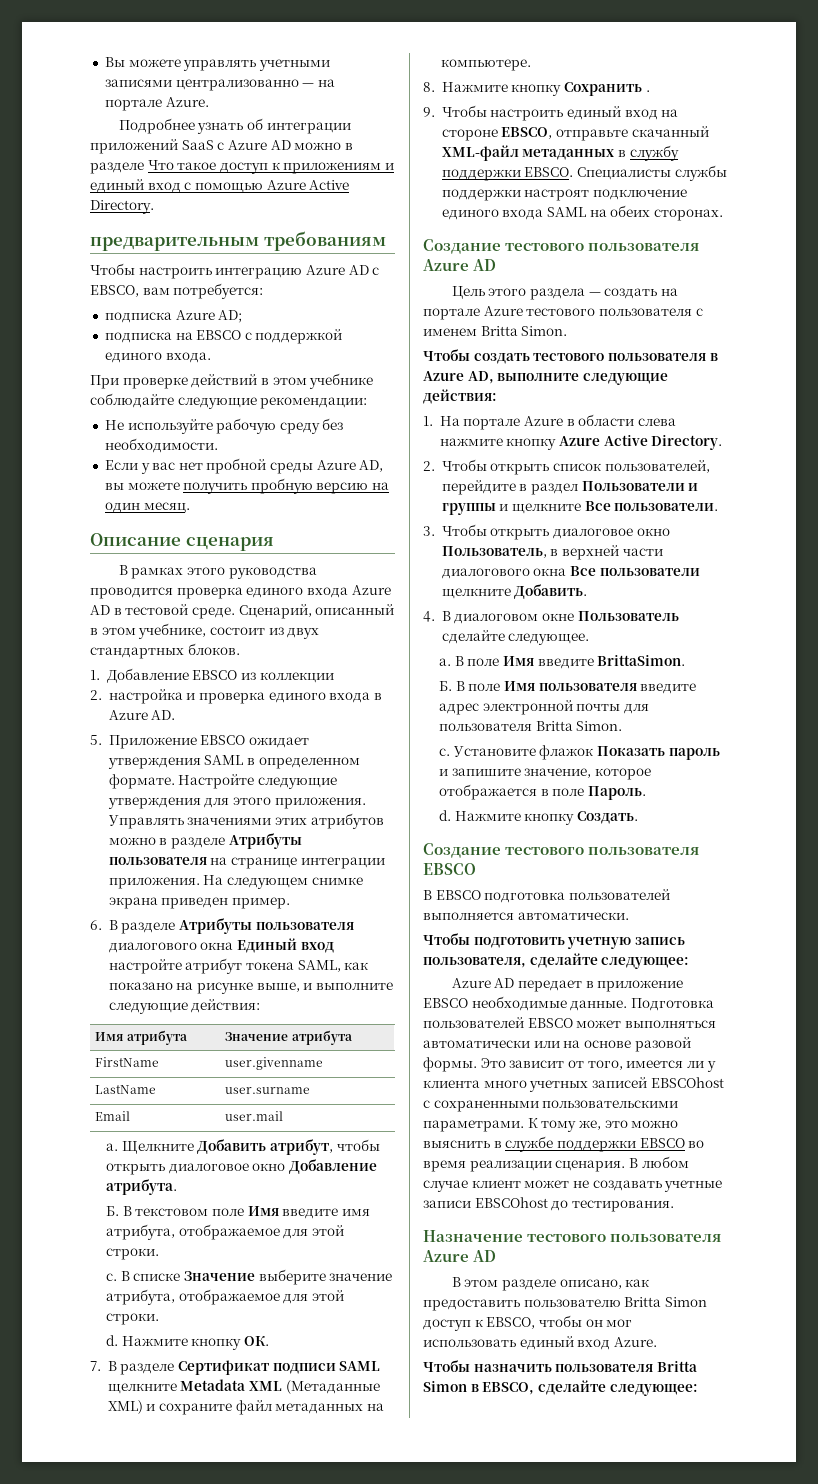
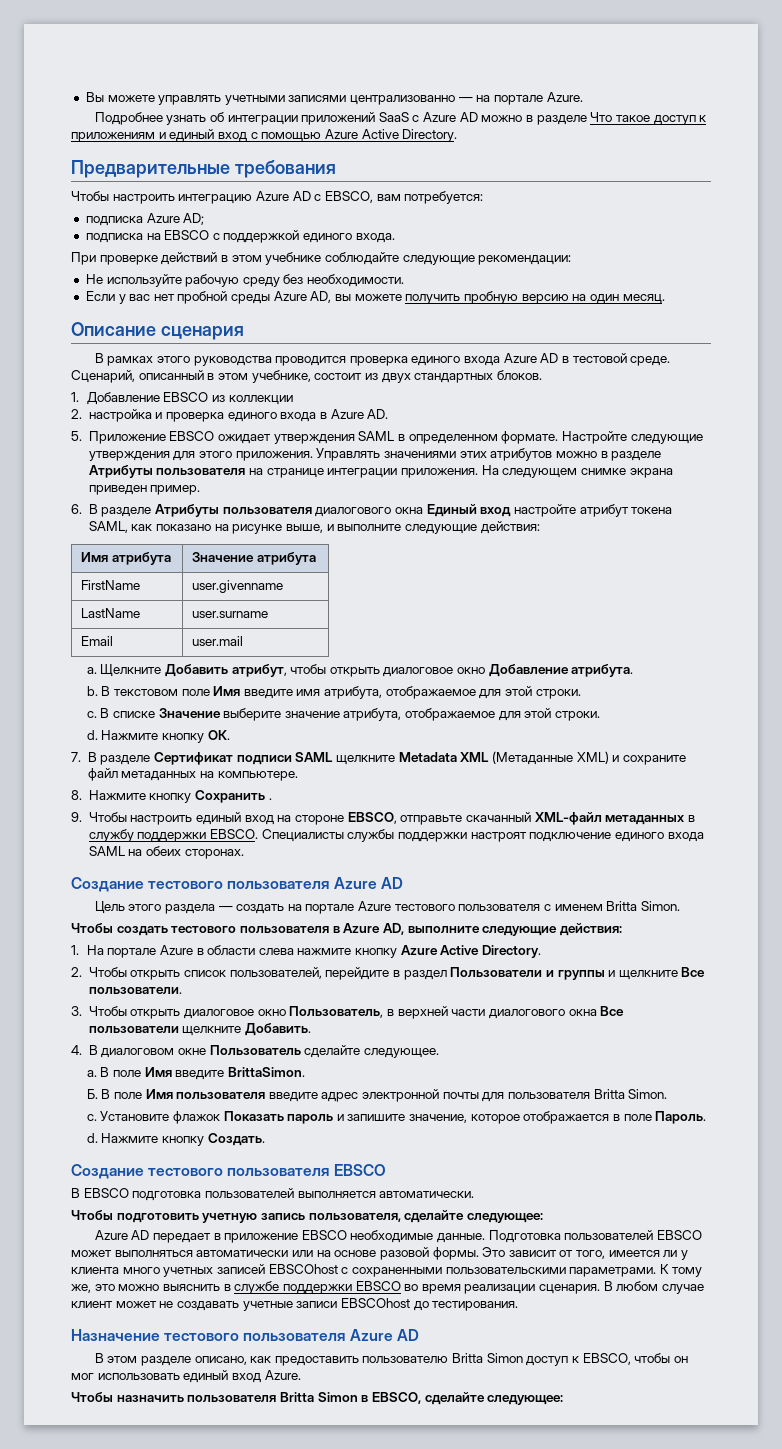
[90,231,386,251] предварительным требованиям -> [71,160,336,178] Предварительные требования
[106,1206,120,1216] Б. -> [86,686,98,696] b.

